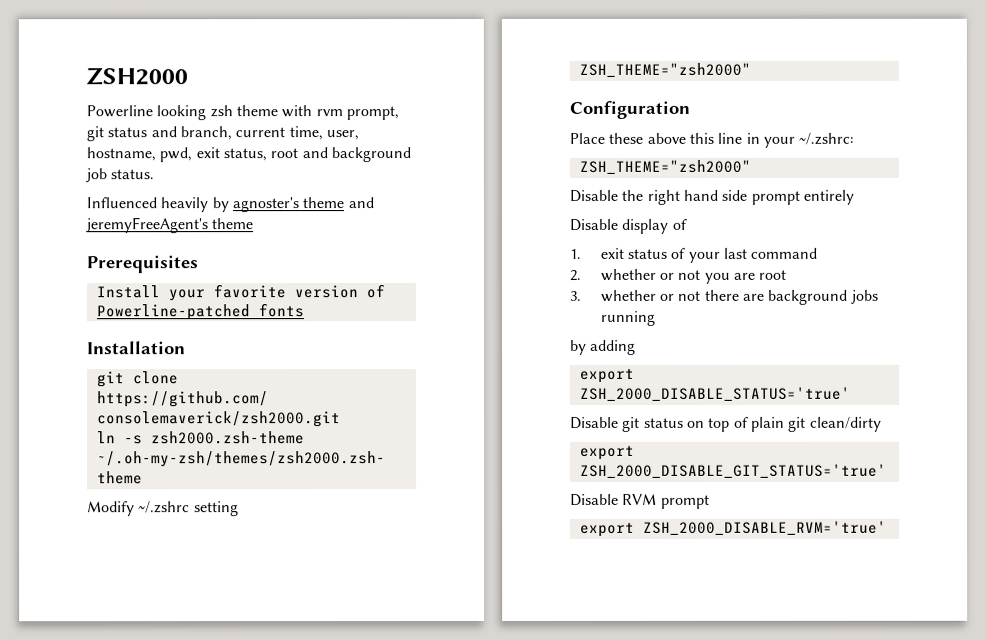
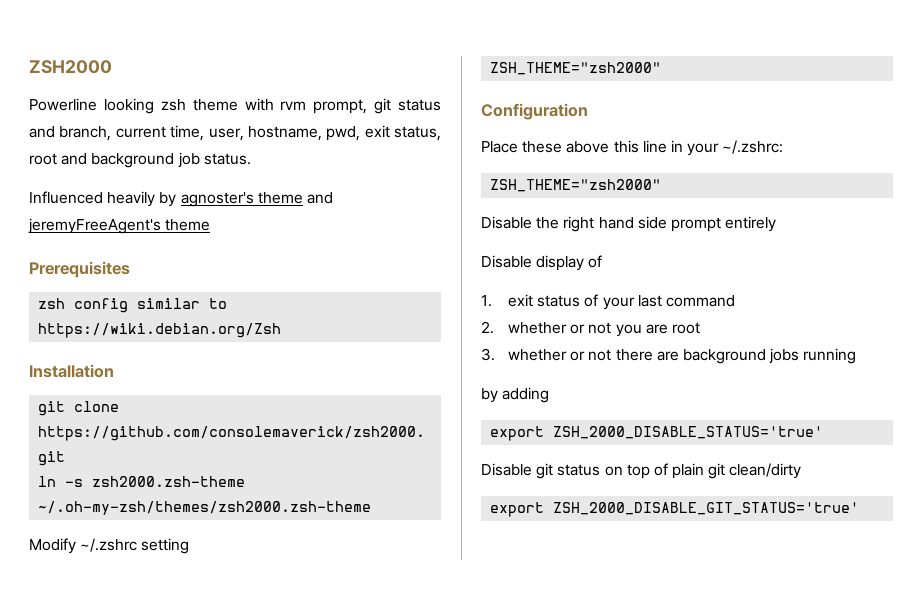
[95,284,385,302] [95,303,304,321] Install your favorite version of Powerline-patched fonts -> [38,298,228,313] [38,323,282,338] zsh config similar to https://wiki.debian.org/Zsh
[570,493,710,509] [579,520,887,537] // Disable RVM prompt // export ZSH_2000_DISABLE_RVM='true' -> (860, 508) none

